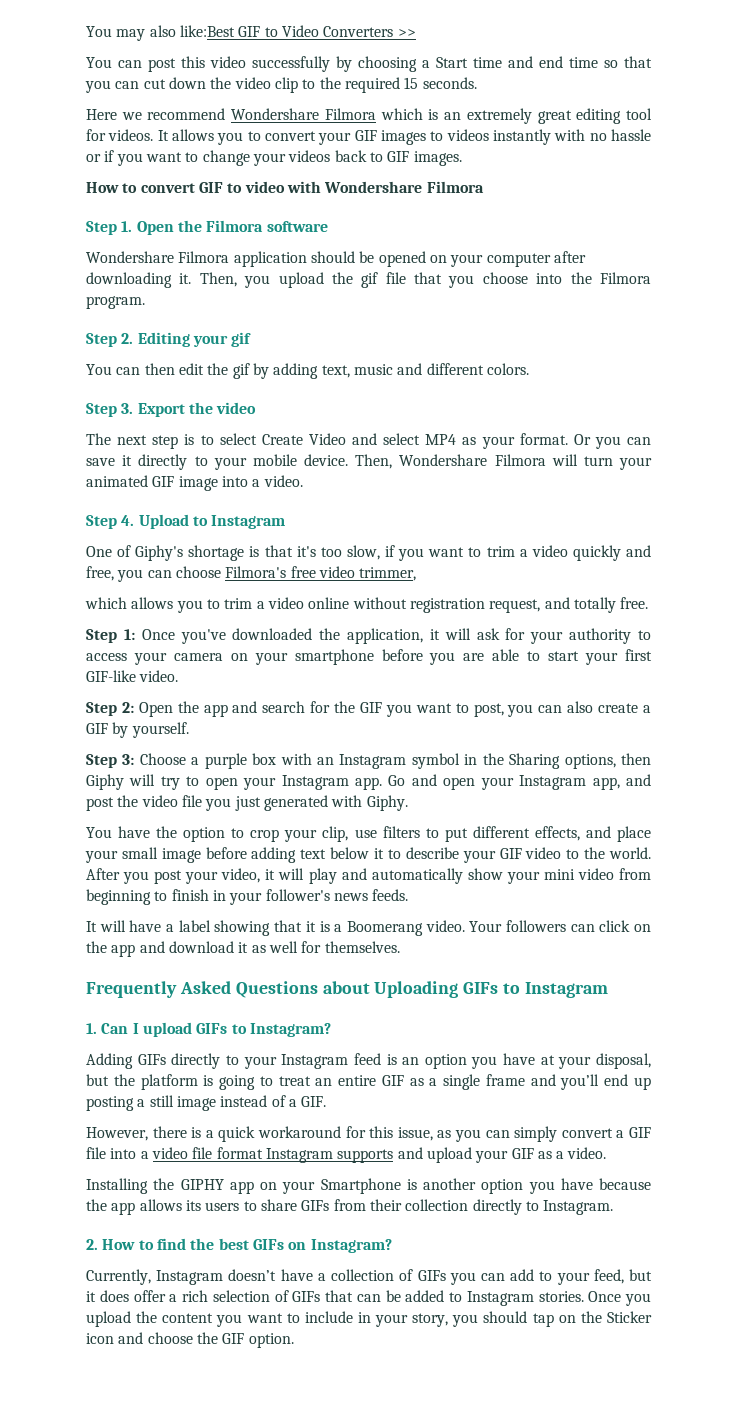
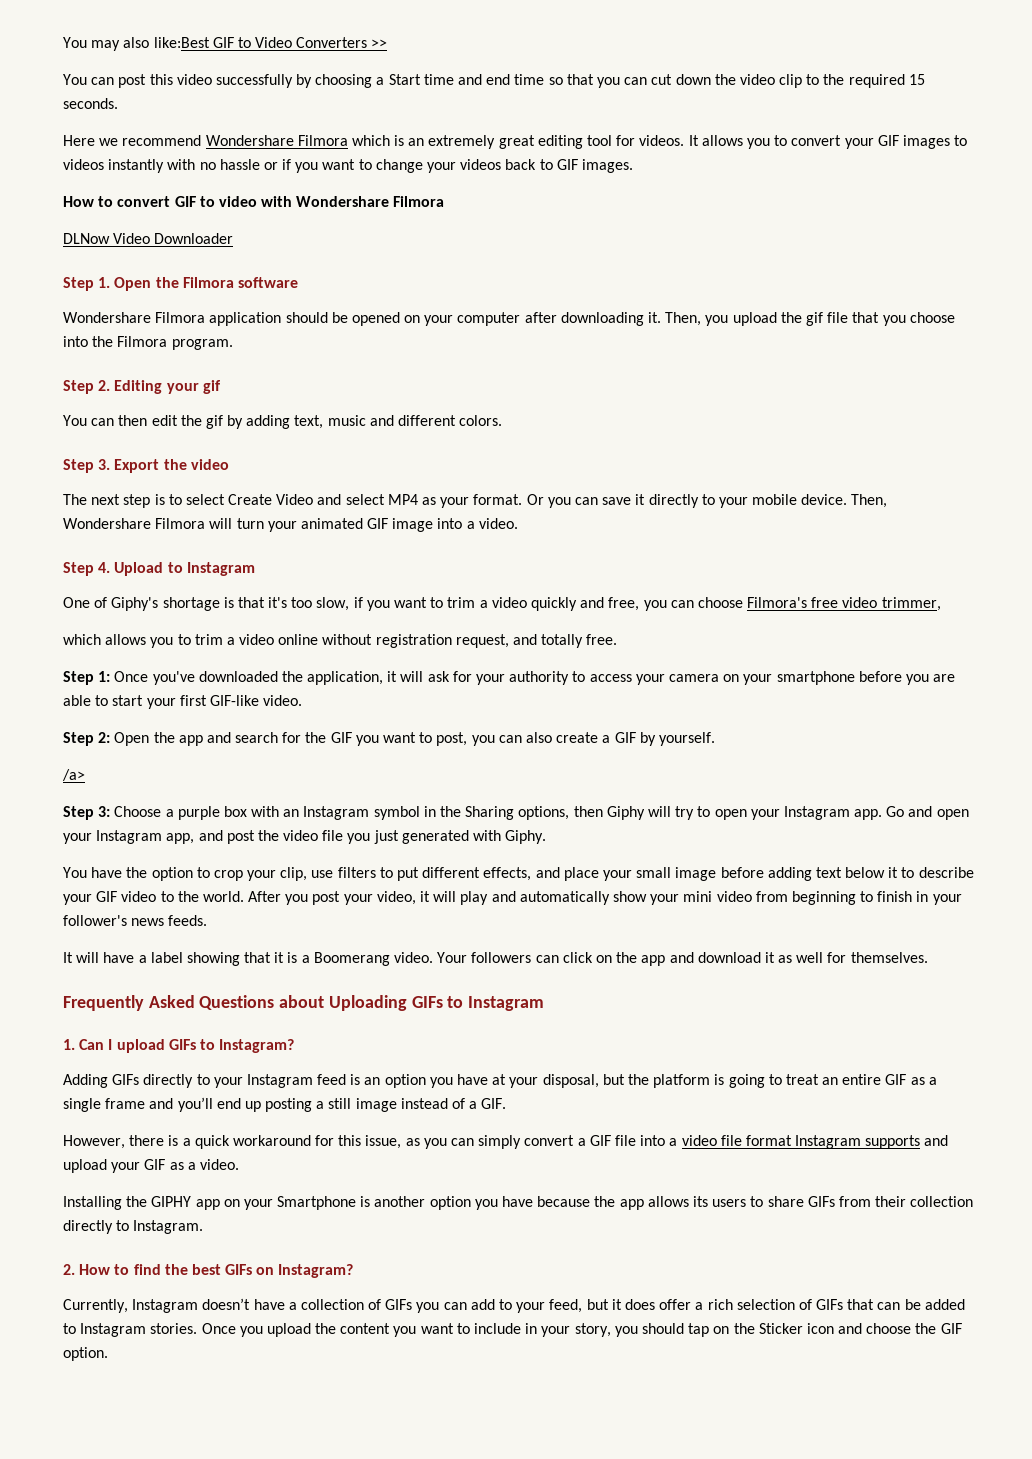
(484, 187) none -> [63,233,234,244] // DLNow Video Downloader
(189, 730) none -> [62,769,85,781] // /a>

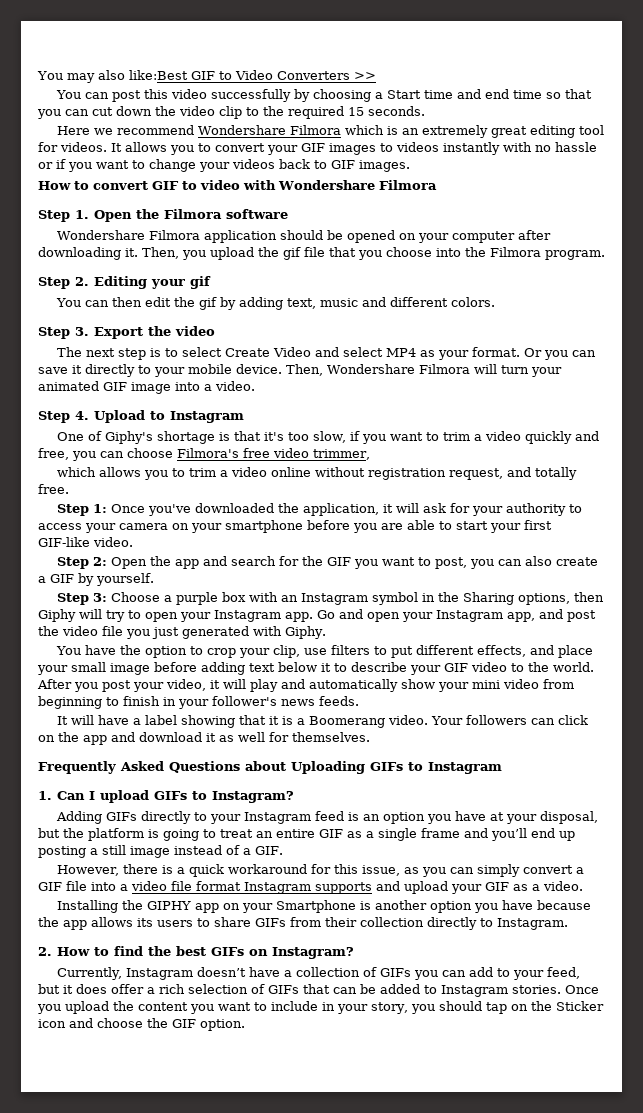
[63,233,234,244] // DLNow Video Downloader -> (437, 185) none
[62,769,85,781] // /a> -> (154, 579) none

